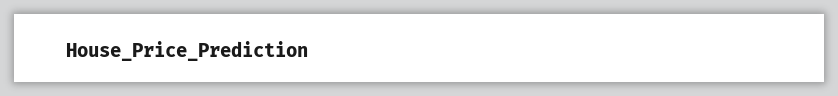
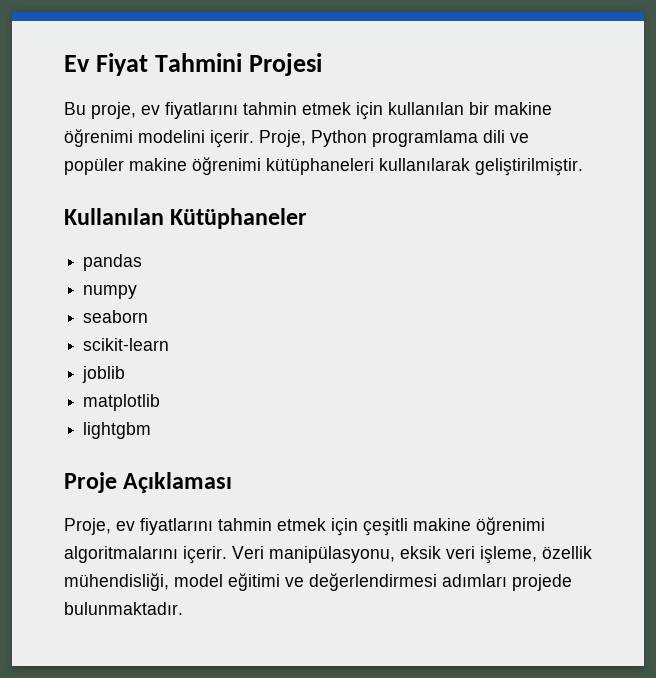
[66,41,308,61] House_Price_Prediction -> [64,53,323,76] [64,102,552,120] [64,129,529,148] [64,157,583,176] [64,208,308,229] [83,254,143,271] [83,285,138,299] [83,310,149,323] [83,338,170,351] [82,366,126,383] [83,394,161,411] [83,422,152,439] [64,472,233,493] [64,517,545,536] [64,546,592,564] [64,573,572,591] [64,602,183,615] Ev Fiyat Tahmini Projesi // Bu proje, ev fiyatlarını tahmin etmek için kullanılan bir makine öğrenimi modelini içerir. Proje, Python programlama dili ve popüler makine öğrenimi kütüphaneleri kullanılarak geliştirilmiştir. // Kullanılan Kütüphaneler // pandas // numpy // seaborn // scikit-learn // joblib // matplotlib // lightgbm // Proje Açıklaması // Proje, ev fiyatlarını tahmin etmek için çeşitli makine öğrenimi algoritmalarını içerir. Veri manipülasyonu, eksik veri işleme, özellik mühendisliği, model eğitimi ve değerlendirmesi adımları projede bulunmaktadır.

